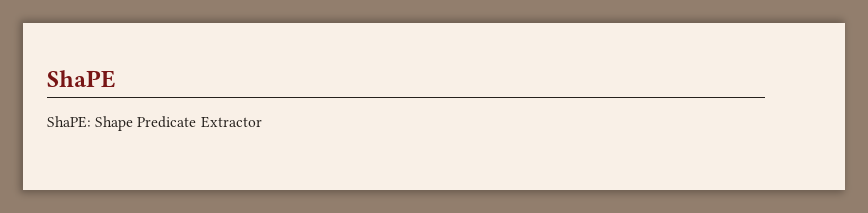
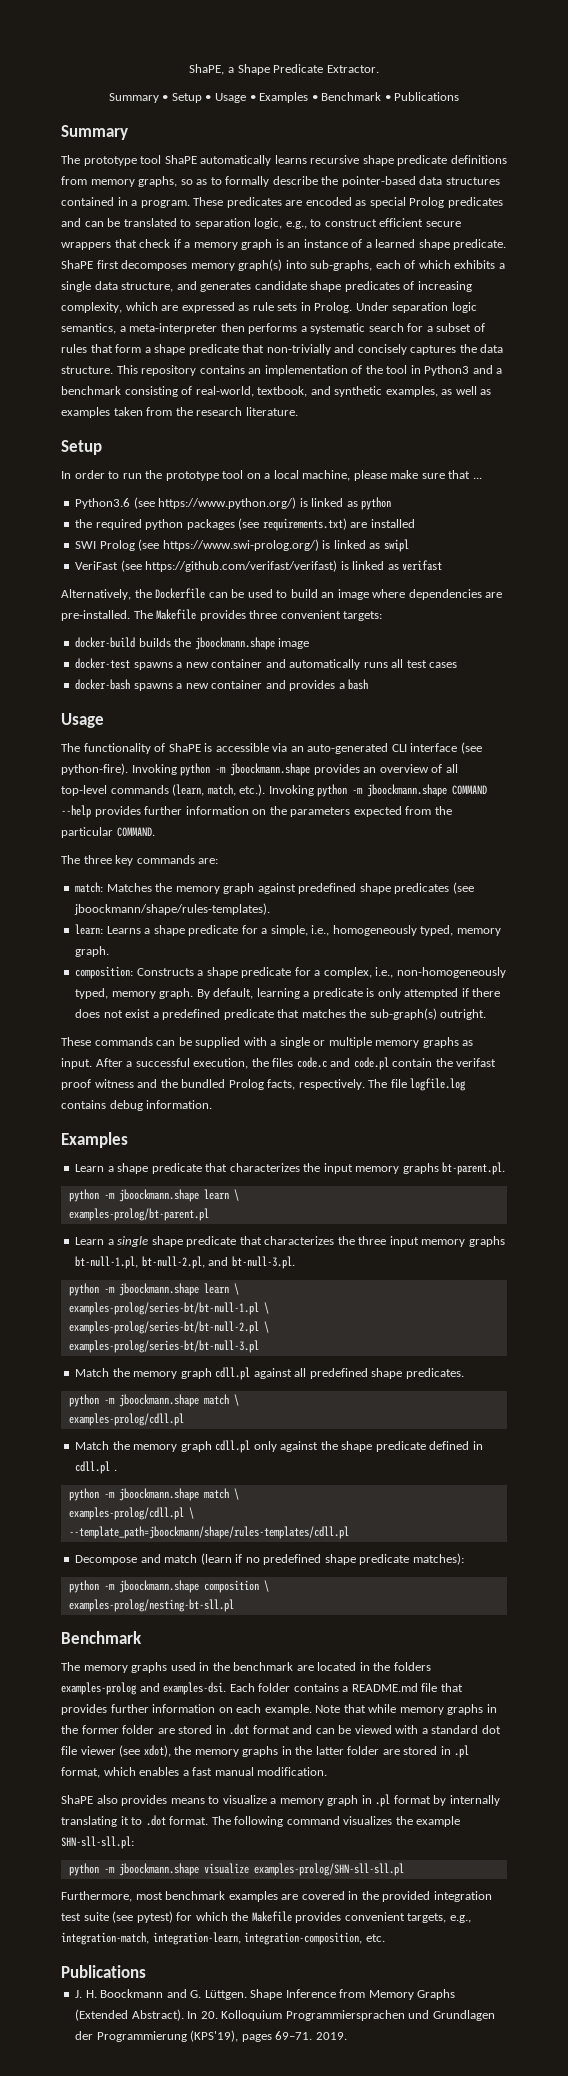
[47,70,116,88] [47,116,262,131] ShaPE // ShaPE: Shape Predicate Extractor -> [189,64,379,75] [108,92,460,103] [61,125,128,140] [61,155,507,166] [61,176,500,187] [61,197,503,208] [61,218,461,229] [61,239,507,250] [61,259,505,271] [61,281,472,292] [61,302,477,313] [61,323,485,334] [61,344,504,355] [61,365,503,376] [61,386,492,397] [61,407,298,418] [61,440,102,455] [61,470,482,481] [75,497,392,510] [75,518,415,531] [75,539,409,552] [75,560,443,572] [61,588,503,600] [61,609,383,621] [75,637,310,650] [75,658,458,670] [75,679,369,691] [61,713,104,728] [61,742,482,754] [61,763,458,776] [61,784,488,797] [61,805,452,818] [61,827,155,838] [61,855,219,866] [75,882,474,894] [74,903,271,915] [75,924,501,936] [75,946,110,957] [75,966,506,979] [75,988,501,999] [75,1008,487,1020] [61,1037,474,1048] [61,1057,497,1070] [61,1078,467,1091] [61,1100,213,1111] [61,1132,128,1148] [75,1162,506,1175] [68,1189,239,1202] [68,1208,209,1221] [75,1236,505,1247] [75,1256,295,1269] [68,1283,239,1296] [68,1302,269,1315] [68,1321,269,1334] [68,1340,259,1353] [75,1367,464,1380] [68,1394,239,1407] [68,1413,184,1426] [75,1440,483,1453] [75,1461,117,1474] [68,1488,239,1501] [68,1507,194,1520] [68,1526,349,1539] [75,1553,464,1565] [68,1580,269,1593] [68,1599,234,1612] [61,1631,142,1644] [61,1662,431,1673] [61,1682,463,1695] [61,1704,497,1715] [61,1724,501,1735] [61,1745,470,1758] [61,1767,328,1778] [61,1794,500,1807] [61,1815,461,1827] [61,1836,134,1849] [68,1863,404,1876] [61,1891,492,1902] [61,1911,471,1923] [61,1932,385,1945] [61,1965,146,1978] [75,1989,456,2000] [75,2009,495,2021] [75,2030,347,2042] ShaPE, a Shape Predicate Extractor. // Summary • Setup • Usage • Examples • Benchmark • Publications // Summary // The prototype tool ShaPE automatically learns recursive shape predicate definitions from memory graphs, so as to formally describe the pointer-based data structures contained in a program. These predicates are encoded as special Prolog predicates and can be translated to separation logic, e.g., to construct efficient secure wrappers that check if a memory graph is an instance of a learned shape predicate. ShaPE first decomposes memory graph(s) into sub-graphs, each of which exhibits a single data structure, and generates candidate shape predicates of increasing complexity, which are expressed as rule sets in Prolog. Under separation logic semantics, a meta-interpreter then performs a systematic search for a subset of rules that form a shape predicate that non-trivially and concisely captures the data structure. This repository contains an implementation of the tool in Python3 and a benchmark consisting of real-world, textbook, and synthetic examples, as well as examples taken from the research literature. // Setup // In order to run the prototype tool on a local machine, please make sure that ... // Python3.6 (see https://www.python.org/) is linked as python // the required python packages (see requirements.txt) are installed // SWI Prolog (see https://www.swi-prolog.org/) is linked as swipl // VeriFast (see https://github.com/verifast/verifast) is linked as verifast // Alternatively, the Dockerfile can be used to build an image where dependencies are pre-installed. The Makefile provides three convenient targets: // docker-build builds the jboockmann.shape image // docker-test spawns a new container and automatically runs all test cases // docker-bash spawns a new container and provides a bash // Usage // The functionality of ShaPE is accessible via an auto-generated CLI interface (see python-fire). Invoking python -m jboockmann.shape provides an overview of all top-level commands (learn, match, etc.). Invoking python -m jboockmann.shape COMMAND --help provides further information on the parameters expected from the particular COMMAND. // The three key commands are: // match: Matches the memory graph against predefined shape predicates (see jboockmann/shape/rules-templates). // learn: Learns a shape predicate for a simple, i.e., homogeneously typed, memory graph. // composition: Constructs a shape predicate for a complex, i.e., non-homogeneously typed, memory graph. By default, learning a predicate is only attempted if there does not exist a predefined predicate that matches the sub-graph(s) outright. // These commands can be supplied with a single or multiple memory graphs as input. After a successful execution, the files code.c and code.pl contain the verifast proof witness and the bundled Prolog facts, respectively. The file logfile.log contains debug information. // Examples // Learn a shape predicate that characterizes the input memory graphs bt-parent.pl. // python -m jboockmann.shape learn \ // examples-prolog/bt-parent.pl // Learn a single shape predicate that characterizes the three input memory graphs bt-null-1.pl, bt-null-2.pl, and bt-null-3.pl. // python -m jboockmann.shape learn \ // examples-prolog/series-bt/bt-null-1.pl \ // examples-prolog/series-bt/bt-null-2.pl \ // examples-prolog/series-bt/bt-null-3.pl // Match the memory graph cdll.pl against all predefined shape predicates. // python -m jboockmann.shape match \ // examples-prolog/cdll.pl // Match the memory graph cdll.pl only against the shape predicate defined in cdll.pl . // python -m jboockmann.shape match \ // examples-prolog/cdll.pl \ // --template_path=jboockmann/shape/rules-templates/cdll.pl // Decompose and match (learn if no predefined shape predicate matches): // python -m jboockmann.shape composition \ // examples-prolog/nesting-bt-sll.pl // Benchmark // The memory graphs used in the benchmark are located in the folders examples-prolog and examples-dsi. Each folder contains a README.md file that provides further information on each example. Note that while memory graphs in the former folder are stored in .dot format and can be viewed with a standard dot file viewer (see xdot), the memory graphs in the latter folder are stored in .pl format, which enables a fast manual modification. // ShaPE also provides means to visualize a memory graph in .pl format by internally translating it to .dot format. The following command visualizes the example SHN-sll-sll.pl: // python -m jboockmann.shape visualize examples-prolog/SHN-sll-sll.pl // Furthermore, most benchmark examples are covered in the provided integration test suite (see pytest) for which the Makefile provides convenient targets, e.g., integration-match, integration-learn, integration-composition, etc. // Publications // J. H. Boockmann and G. Lüttgen. Shape Inference from Memory Graphs (Extended Abstract). In 20. Kolloquium Programmiersprachen und Grundlagen der Programmierung (KPS'19), pages 69–71. 2019.

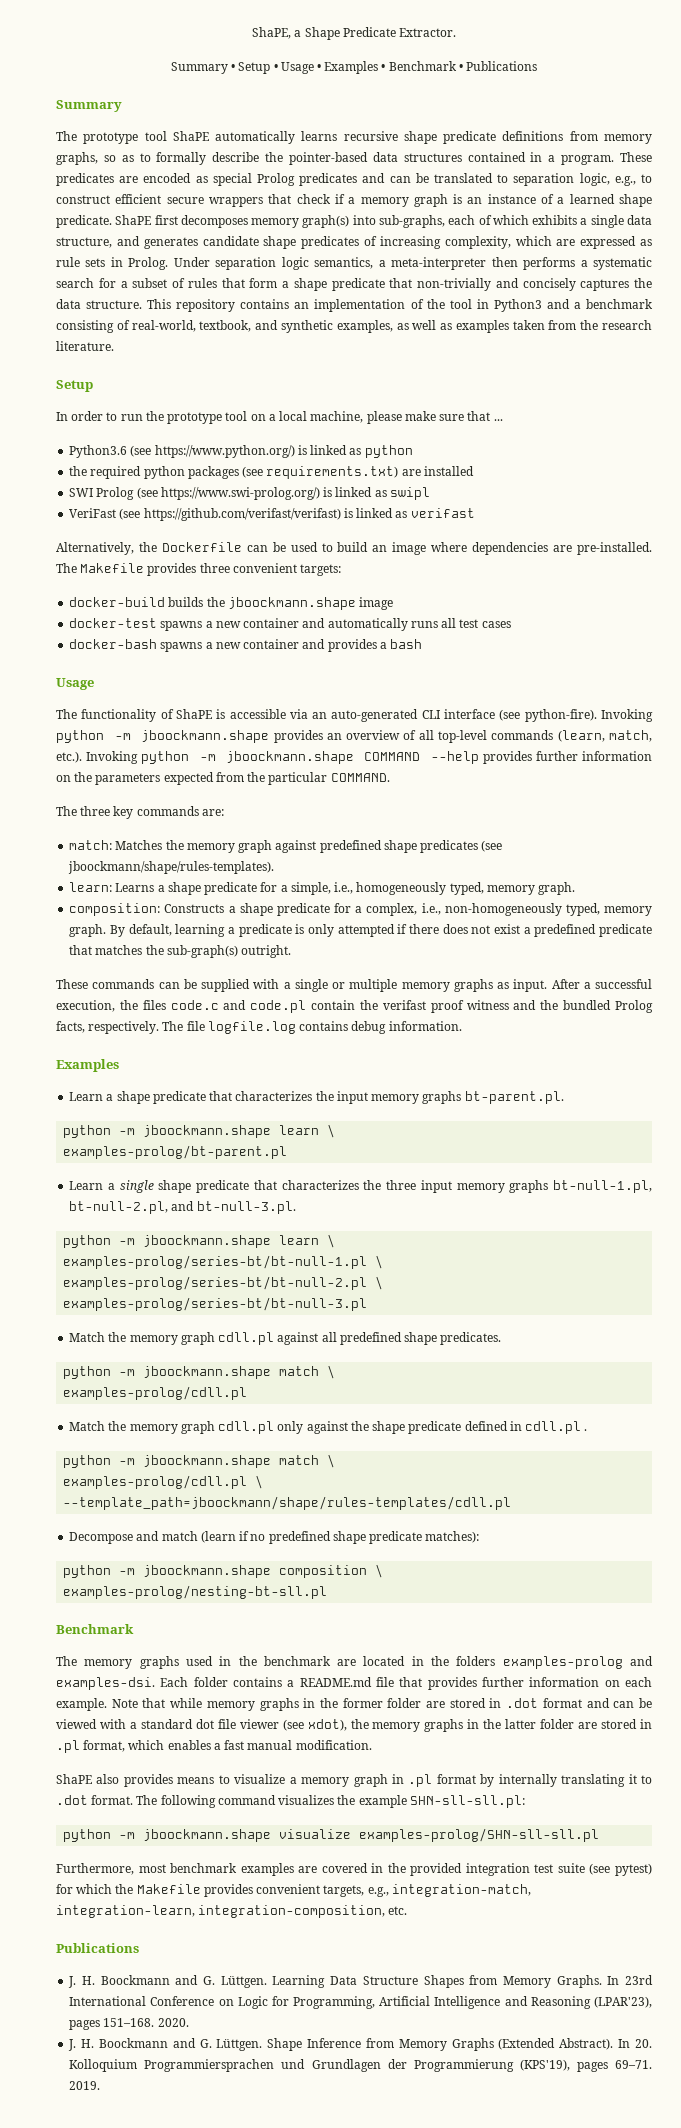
(146, 1971) none -> [68,1975,653,1988] [69,1996,652,2009] [69,2018,189,2030] // J. H. Boockmann and G. Lüttgen. Learning Data Structure Shapes from Memory Graphs. In 23rd International Conference on Logic for Programming, Artificial Intelligence and Reasoning (LPAR'23), pages 151–168. 2020.

